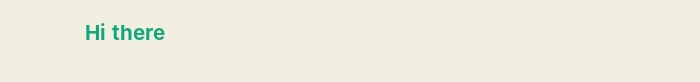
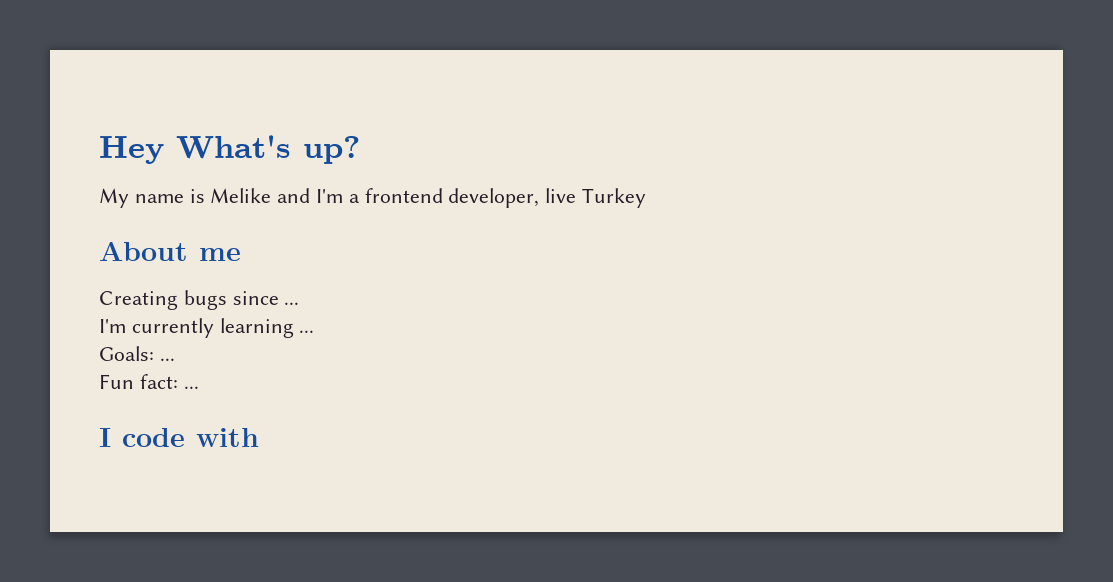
[85,23,165,40] Hi there -> [99,135,360,164] [99,188,647,208] [99,242,241,261] [99,290,300,310] [99,318,315,338] [99,346,175,361] [99,374,199,389] [99,428,259,447] Hey What's up? // My name is Melike and I'm a frontend developer, live Turkey // About me // Creating bugs since ... // I'm currently learning ... // Goals: ... // Fun fact: ... // I code with

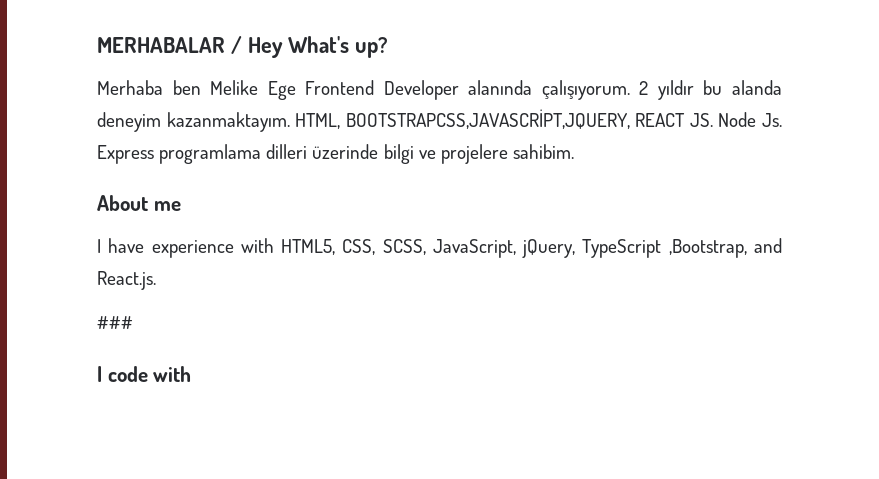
(99, 150) none -> [97,36,242,54] MERHABALAR /
[99,188,647,208] [99,242,241,261] [99,290,300,310] [99,318,315,338] [99,346,175,361] [99,374,199,389] My name is Melike and I'm a frontend developer, live Turkey // About me // Creating bugs since ... // I'm currently learning ... // Goals: ... // Fun fact: ... -> [97,80,782,100] [97,109,783,132] [97,144,574,164] [97,195,181,211] [97,238,783,258] [97,271,156,290] [97,316,133,330] Merhaba ben Melike Ege Frontend Developer alanında çalışıyorum. 2 yıldır bu alanda deneyim kazanmaktayım. HTML, BOOTSTRAPCSS,JAVASCRİPT,JQUERY, REACT JS. Node Js. Express programlama dilleri üzerinde bilgi ve projelere sahibim. // About me // I have experience with HTML5, CSS, SCSS, JavaScript, jQuery, TypeScript ,Bootstrap, and React.js. // ###

